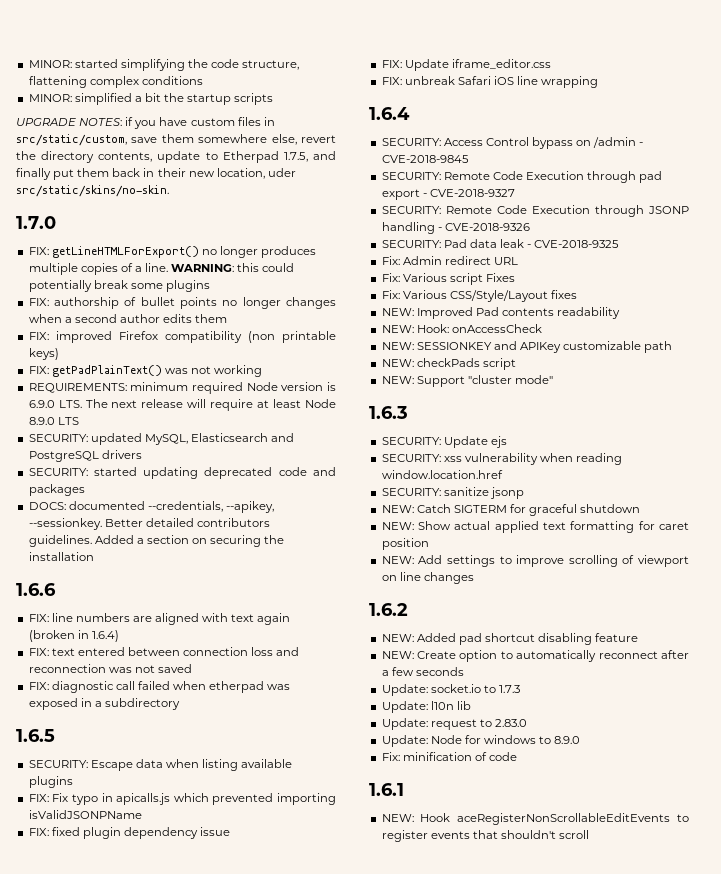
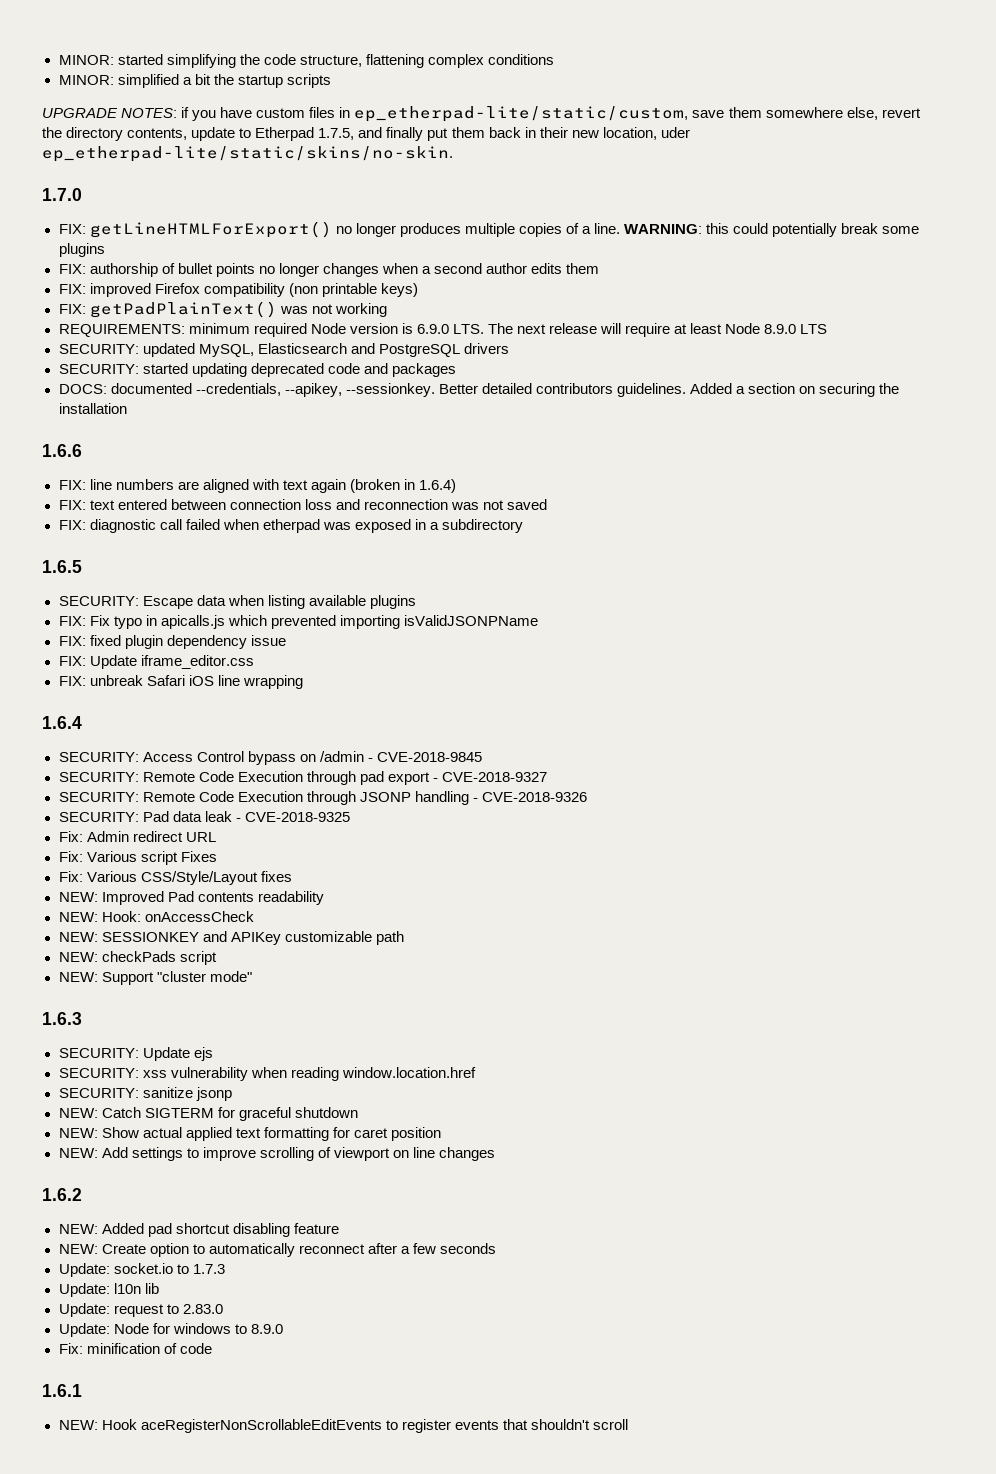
[16,134,127,146] src/static/custom, -> [354,106,689,122] ep_etherpad-lite/static/custom,
[16,185,169,197] src/static/skins/no-skin. -> [42,146,453,162] ep_etherpad-lite/static/skins/no-skin.

